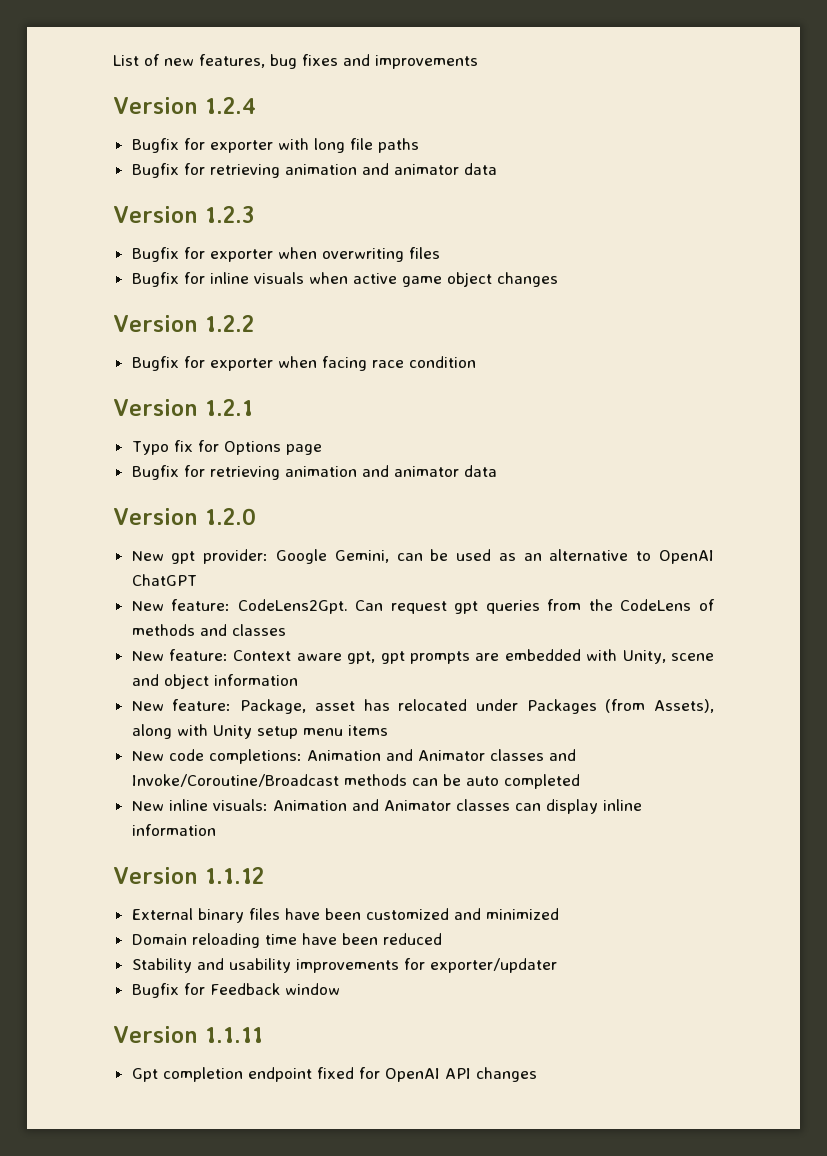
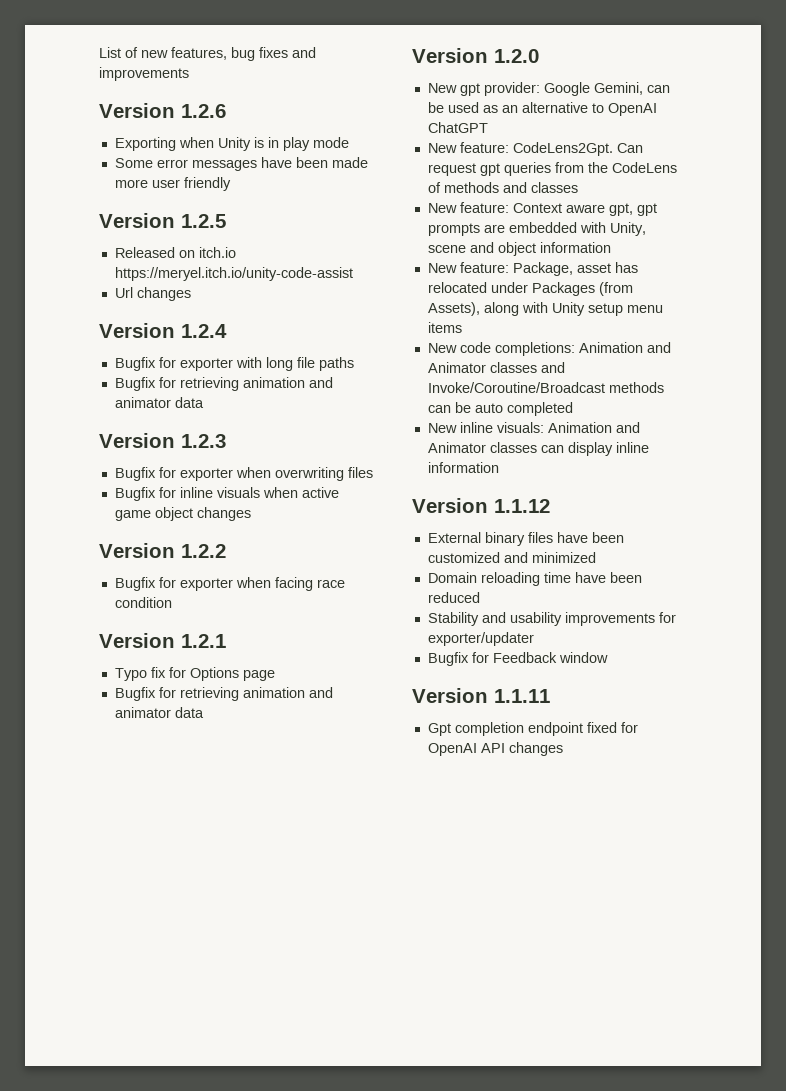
(478, 62) none -> [99,103,226,118] [114,137,349,151] [114,157,368,171] [114,177,231,191] [99,213,226,228] [114,247,236,258] [114,267,353,281] [114,287,191,301] // Version 1.2.6 // Exporting when Unity is in play mode // Some error messages have been made more user friendly // Version 1.2.5 // Released on itch.io https://meryel.itch.io/unity-code-assist // Url changes

